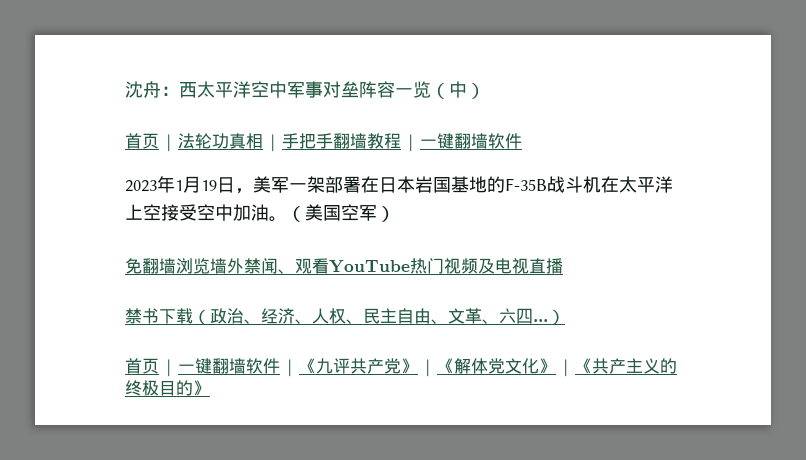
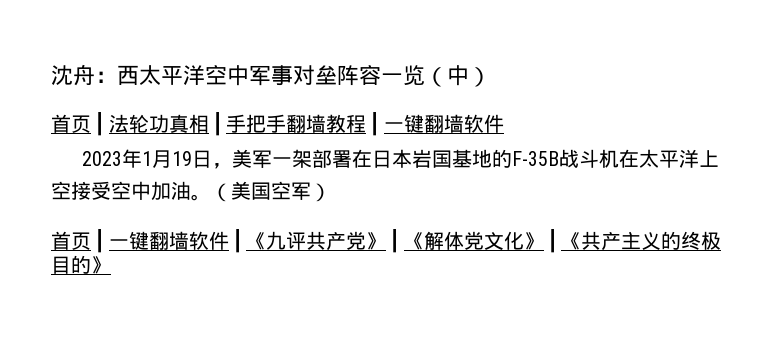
[125,258,563,274] [125,308,565,325] // 免翻墙浏览墙外禁闻、观看YouTube热门视频及电视直播 // 禁书下载（政治、经济、人权、民主自由、文革、六四...） -> (331, 192) none

